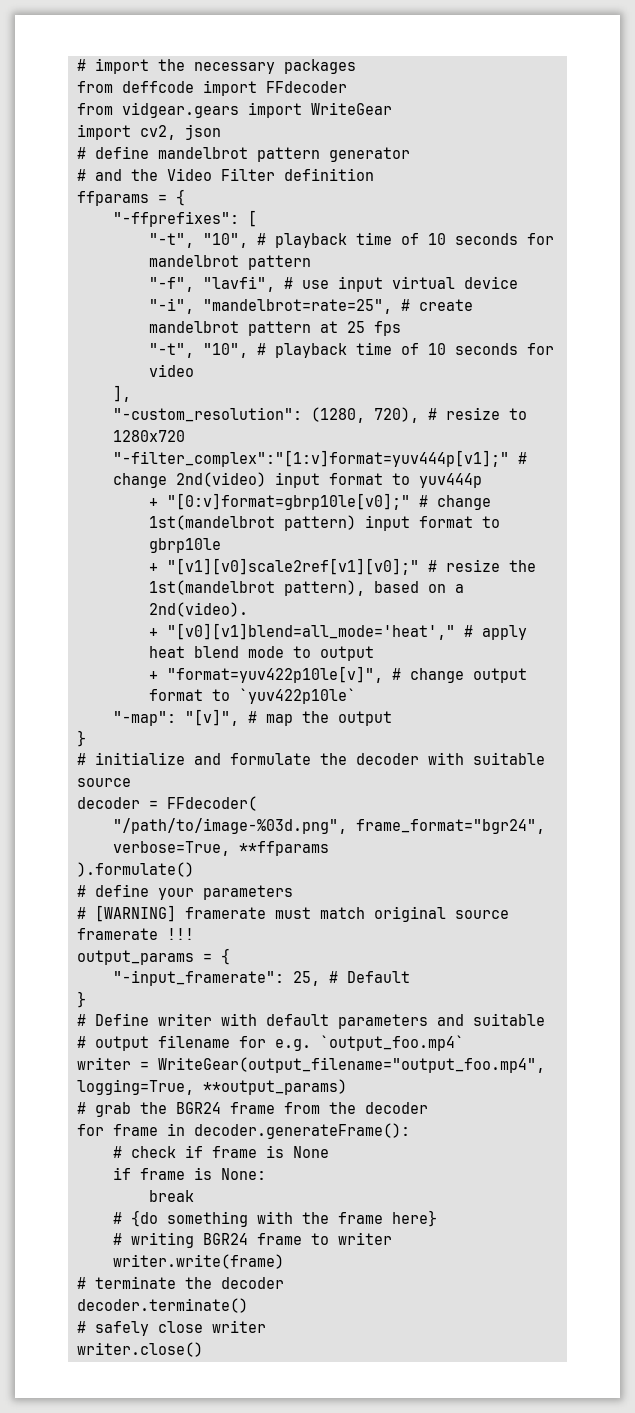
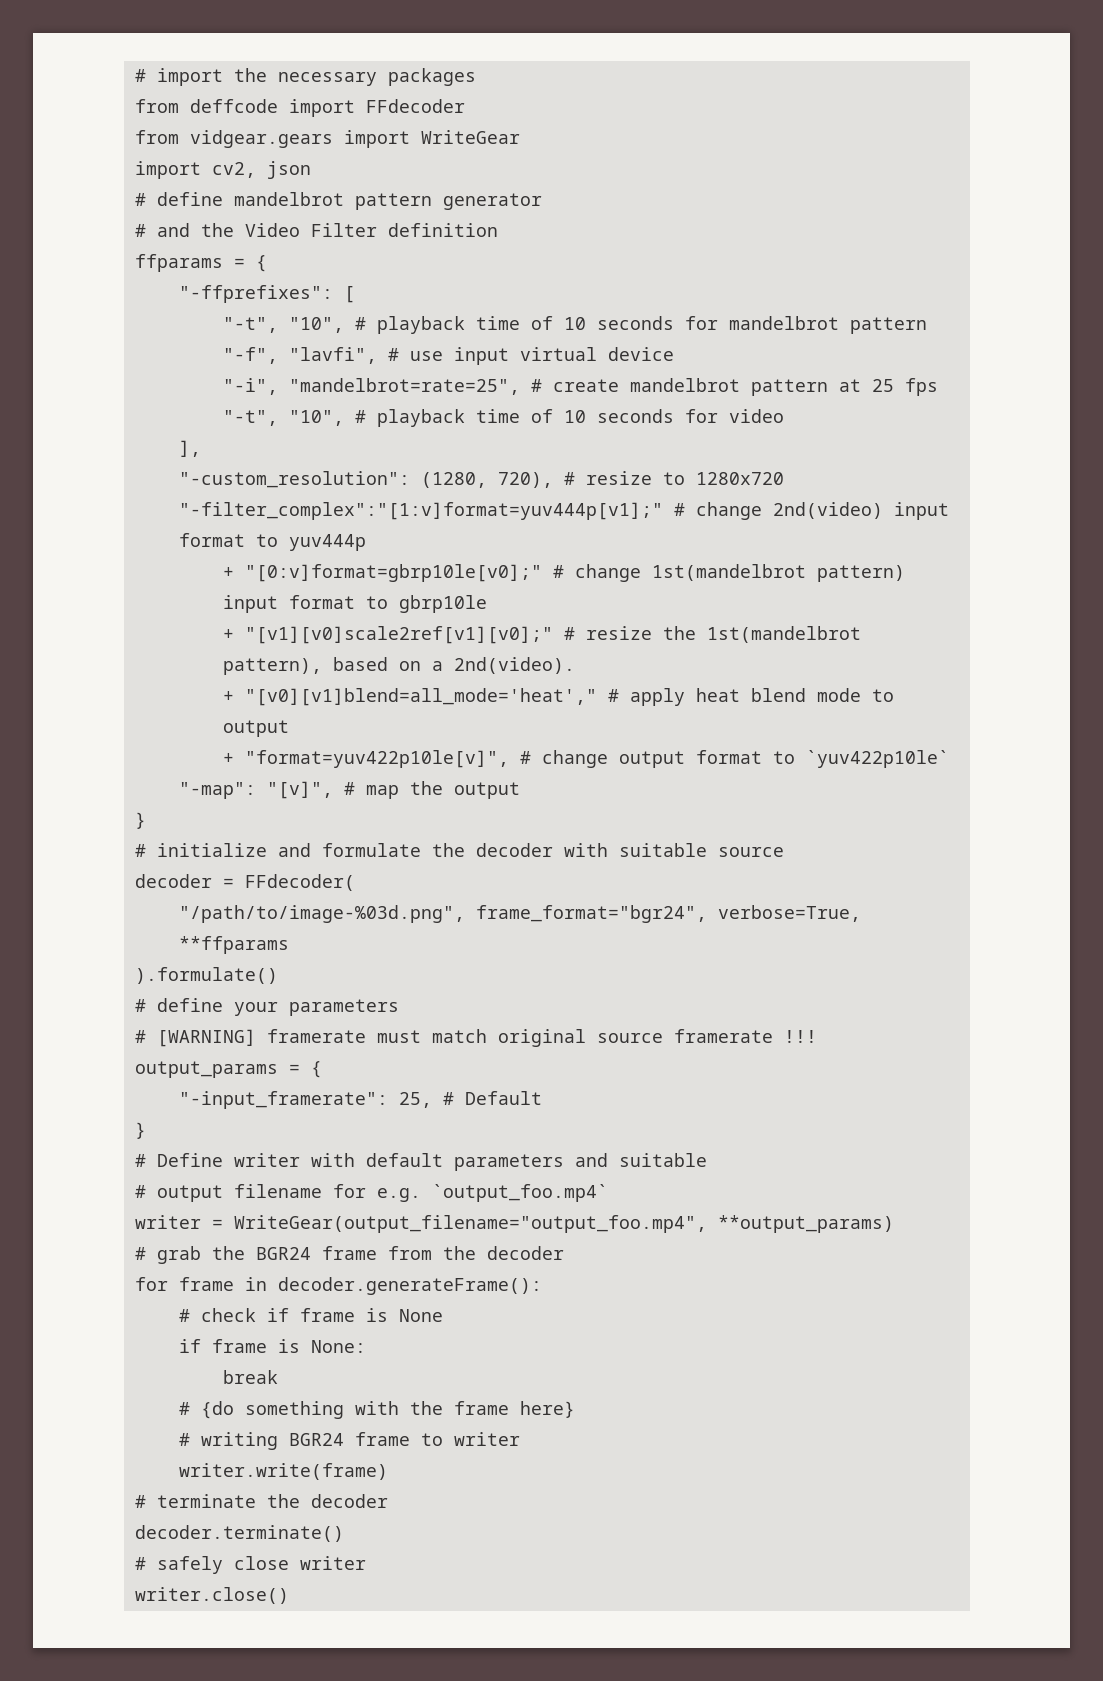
[77,1079,194,1095] logging=True, -> (708, 1224) none

